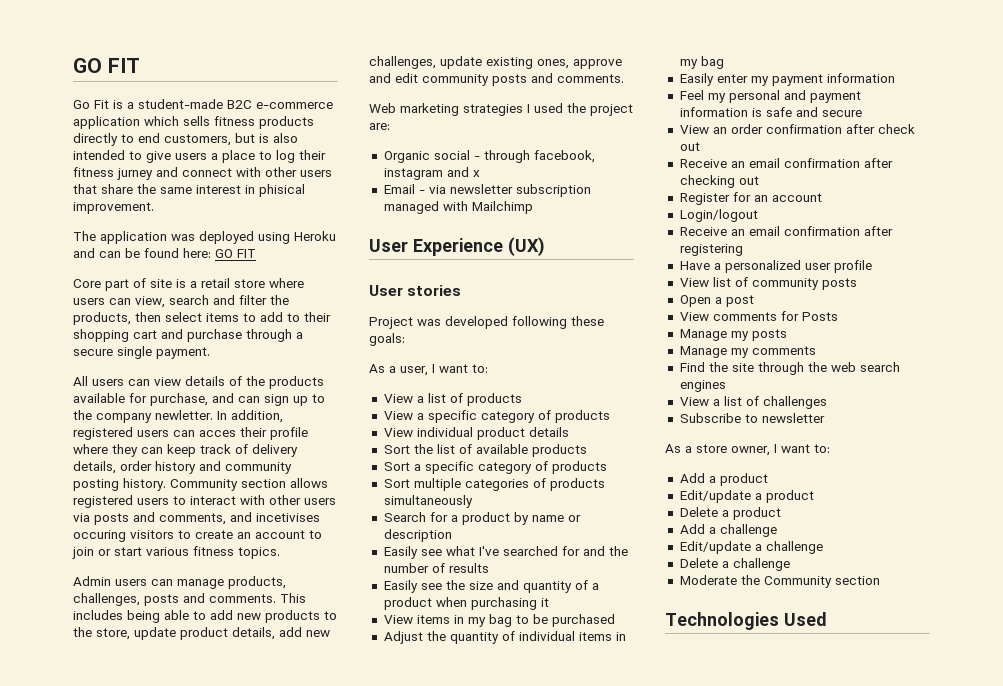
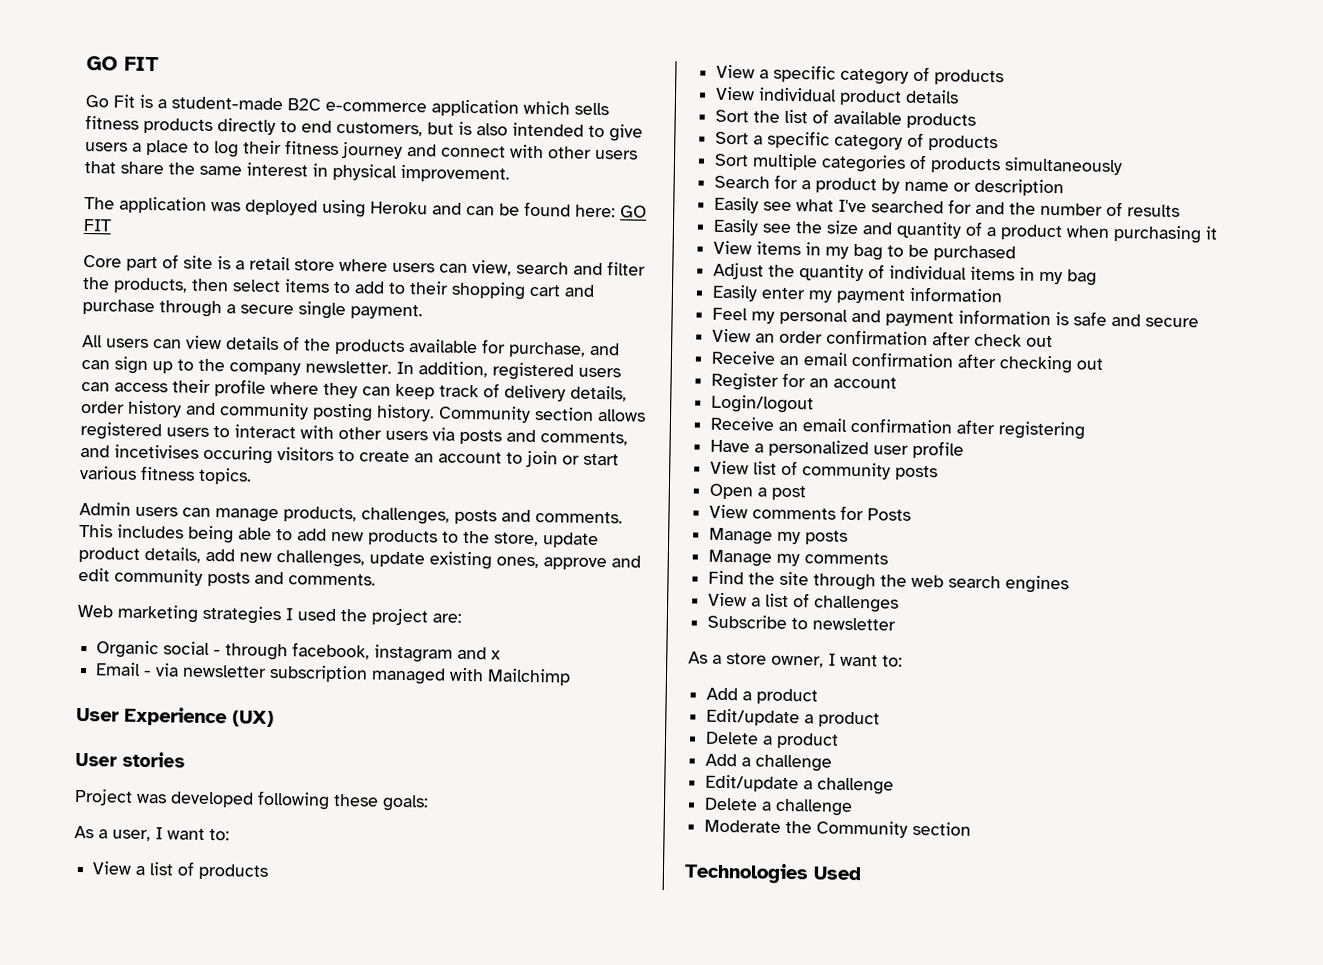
[117,168,153,180] jurney -> [341,141,403,159] journey
[259,184,305,197] phisical -> [332,163,397,181] physical
[155,410,213,420] newletter. -> [305,360,392,374] newsletter.
[199,430,236,437] acces -> [114,382,168,393] access

